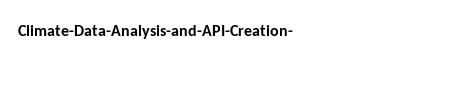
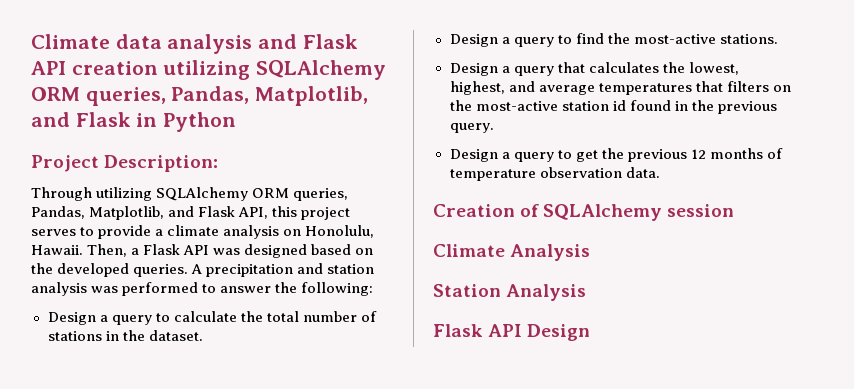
[18,25,293,39] Climate-Data-Analysis-and-API-Creation- -> [31,34,358,54] [31,60,387,80] [31,86,369,106] [31,112,237,132] [31,155,219,172] [31,187,349,201] [31,206,351,220] [31,225,375,239] [31,244,374,258] [31,263,375,277] [31,282,374,296] [47,311,377,325] [47,330,203,341] [449,33,778,47] [449,62,739,76] [449,81,791,95] [449,100,777,114] [449,123,494,133] [449,148,783,162] [449,167,660,181] [433,204,735,221] [433,244,591,261] [433,284,587,301] [433,324,591,341] Climate data analysis and Flask API creation utilizing SQLAlchemy ORM queries, Pandas, Matplotlib, and Flask in Python // Project Description: // Through utilizing SQLAlchemy ORM queries, Pandas, Matplotlib, and Flask API, this project serves to provide a climate analysis on Honolulu, Hawaii. Then, a Flask API was designed based on the developed queries. A precipitation and station analysis was performed to answer the following: // Design a query to calculate the total number of stations in the dataset. // Design a query to find the most-active stations. // Design a query that calculates the lowest, highest, and average temperatures that filters on the most-active station id found in the previous query. // Design a query to get the previous 12 months of temperature observation data. // Creation of SQLAlchemy session // Climate Analysis // Station Analysis // Flask API Design

